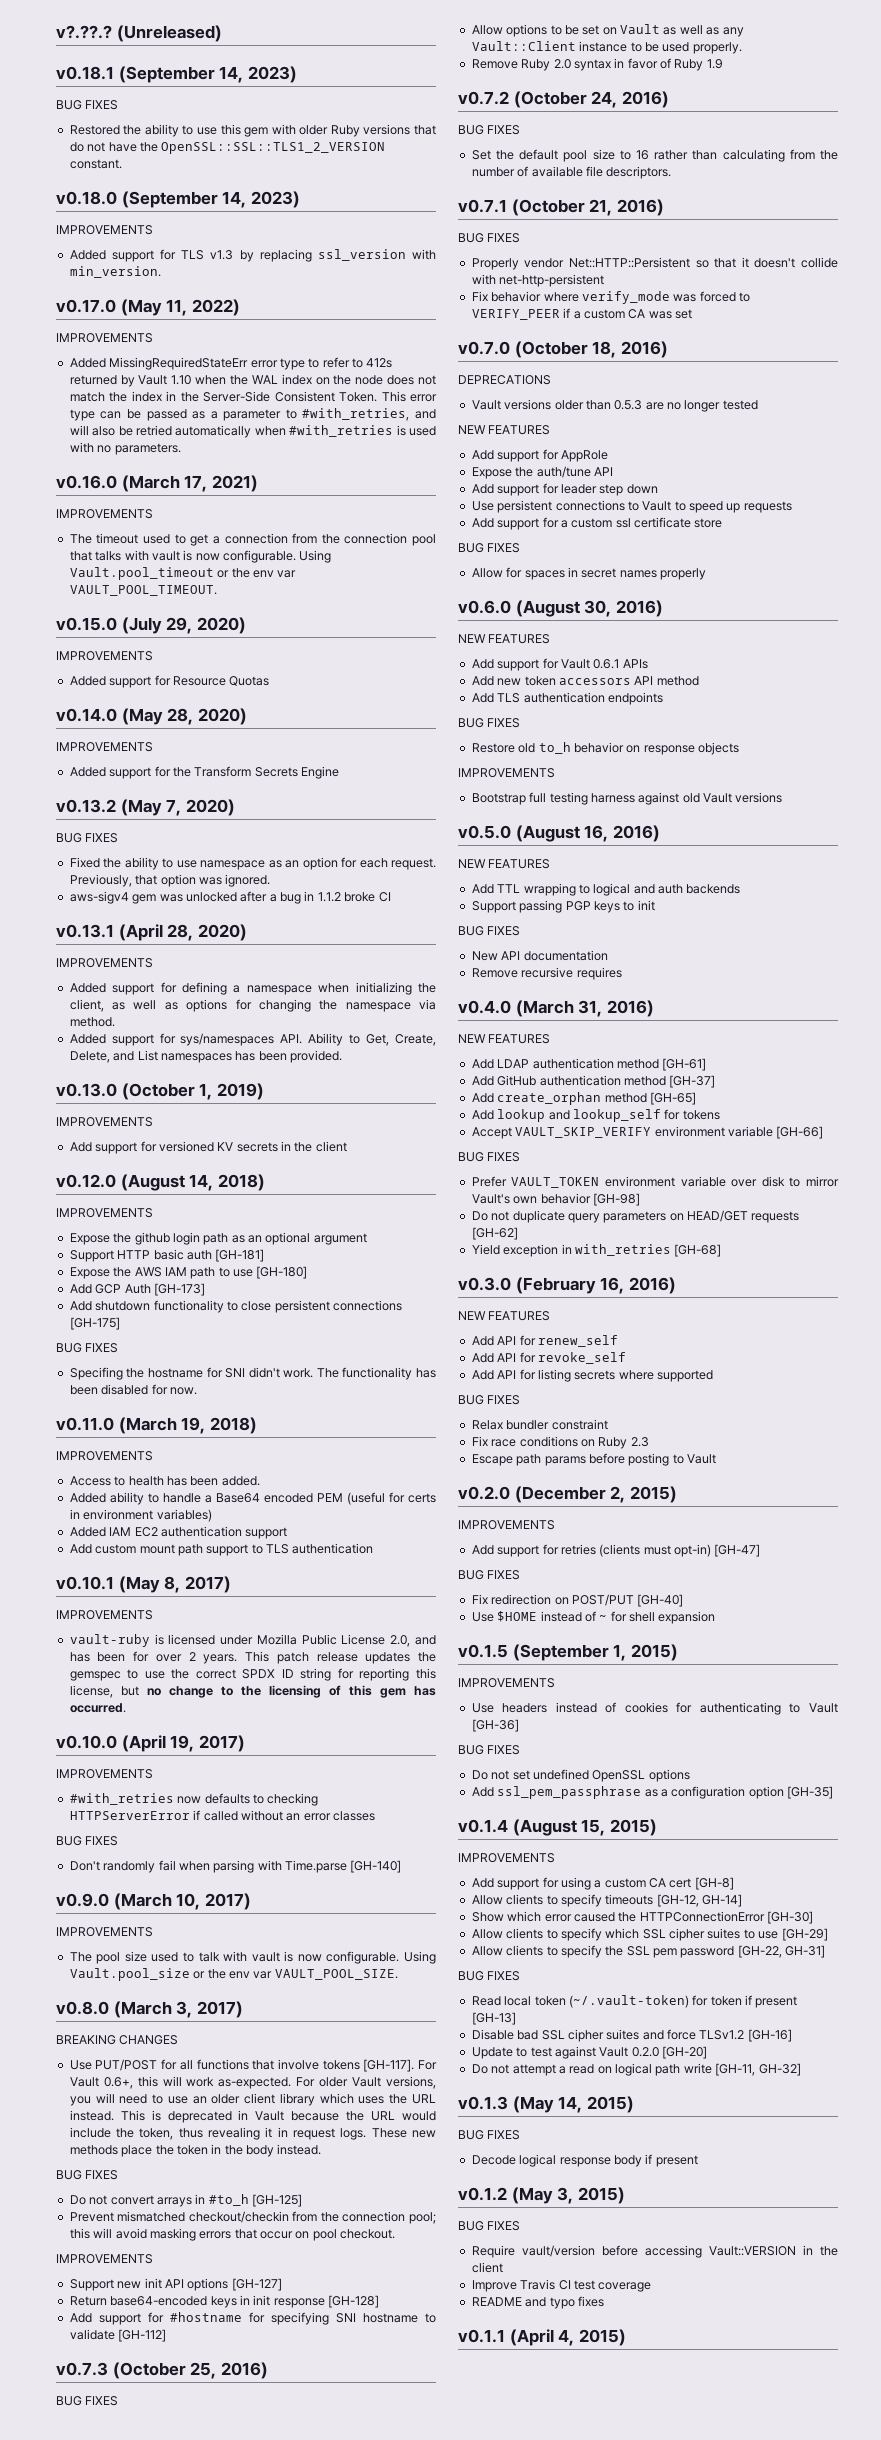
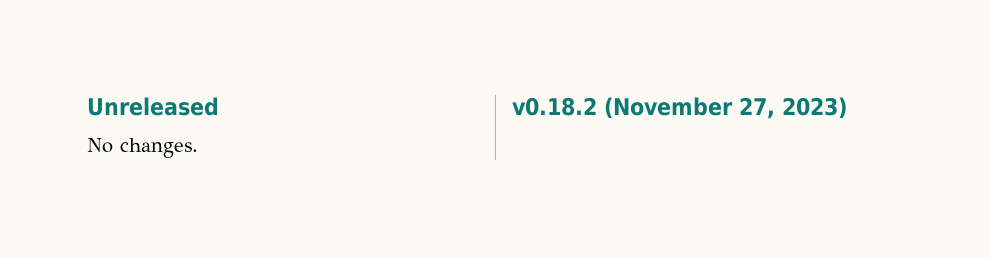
[56,25,222,42] [56,66,297,83] [56,100,119,110] [69,124,436,137] [69,142,386,154] [69,159,122,169] [56,191,300,208] [56,225,153,235] [69,249,436,262] [69,266,161,278] [56,299,240,316] [56,333,153,343] [69,357,393,370] [69,374,437,387] [69,391,438,402] [69,408,437,421] [69,425,436,438] [69,442,181,455] [56,475,258,492] [56,509,153,519] [69,533,436,546] [69,550,332,563] [69,567,297,580] [69,585,217,596] [56,617,246,634] [56,651,153,661] [69,675,270,688] [56,708,247,725] [56,742,153,752] [69,766,339,779] [56,799,235,816] [56,833,119,843] [69,857,437,870] [69,874,271,887] [69,891,391,904] [56,924,247,941] [56,958,153,968] [69,982,436,995] [69,999,436,1012] [69,1017,115,1027] [69,1033,436,1046] [69,1050,342,1063] [56,1083,264,1100] [56,1117,153,1127] [69,1141,347,1154] [56,1174,265,1191] [56,1208,153,1218] [69,1232,367,1245] [69,1249,265,1262] [69,1266,308,1279] [69,1283,205,1296] [69,1300,402,1313] [69,1317,120,1330] [56,1343,119,1353] [69,1367,436,1380] [69,1384,197,1395] [56,1417,257,1434] [56,1451,153,1461] [69,1476,260,1486] [69,1492,436,1505] [69,1509,212,1522] [69,1526,288,1539] [69,1543,374,1556] [56,1576,231,1593] [56,1610,153,1620] [69,1634,436,1647] [69,1651,436,1664] [69,1668,436,1681] [69,1685,436,1698] [69,1703,126,1713] [56,1735,245,1752] [56,1769,153,1779] [69,1793,319,1806] [69,1810,375,1821] [56,1836,119,1846] [69,1860,402,1873] [56,1893,251,1910] [56,1927,153,1937] [69,1951,436,1964] [69,1968,398,1981] [56,2001,243,2018] [56,2035,179,2045] [69,2059,438,2072] [69,2076,437,2089] [69,2093,436,2106] [69,2110,437,2123] [69,2127,436,2140] [69,2144,322,2157] [56,2170,119,2180] [69,2194,302,2207] [69,2211,437,2224] [69,2228,396,2241] [56,2254,153,2264] [69,2278,282,2291] [69,2295,379,2308] [69,2312,436,2325] [69,2329,167,2342] [56,2362,268,2379] [56,2396,119,2406] [471,24,744,37] [471,41,742,54] [471,58,723,71] [458,91,669,108] [458,125,521,135] [471,149,838,162] [471,166,672,179] [458,199,664,216] [458,233,521,243] [471,257,838,270] [471,274,605,287] [471,291,750,304] [471,308,692,320] [458,341,668,358] [458,375,551,385] [471,399,758,412] [458,425,551,435] [471,449,608,462] [471,466,613,479] [471,483,658,496] [471,500,792,513] [471,517,723,530] [458,543,521,553] [471,567,706,580] [458,600,663,617] [458,634,551,644] [471,658,648,671] [471,676,699,686] [471,692,663,705] [458,718,521,728] [471,742,739,755] [458,768,555,778] [471,792,783,805] [458,825,660,842] [458,859,551,869] [471,883,741,896] [471,900,655,913] [458,926,521,936] [471,950,608,961] [471,967,622,980] [458,1000,654,1017] [458,1034,551,1044] [471,1058,707,1071] [471,1075,716,1088] [471,1092,696,1105] [471,1109,720,1122] [471,1126,824,1139] [458,1152,521,1162] [471,1176,839,1188] [471,1193,640,1206] [471,1210,800,1223] [471,1227,518,1240] [471,1244,722,1257] [458,1277,676,1294] [458,1311,551,1321] [471,1335,618,1347] [471,1352,626,1364] [471,1369,713,1382] [458,1395,521,1405] [471,1419,608,1430] [471,1436,649,1449] [471,1453,716,1466] [458,1486,677,1503] [458,1520,555,1530] [471,1544,761,1557] [458,1570,521,1580] [471,1594,684,1607] [471,1611,716,1624] [458,1644,678,1661] [458,1678,555,1688] [471,1702,838,1715] [471,1719,519,1732] [458,1745,521,1755] [471,1769,690,1782] [471,1786,833,1799] [458,1819,657,1836] [458,1853,555,1863] [471,1877,734,1890] [471,1894,742,1907] [471,1911,813,1924] [471,1928,828,1941] [471,1945,826,1958] [458,1971,521,1981] [471,1995,798,2008] [471,2012,516,2025] [471,2029,792,2042] [471,2046,707,2059] [471,2063,801,2076] [458,2096,634,2113] [458,2130,521,2140] [471,2154,698,2167] [458,2187,625,2204] [458,2221,521,2231] [471,2245,838,2258] [471,2262,503,2273] [471,2279,652,2292] [471,2296,604,2309] [458,2329,626,2346] v?.??.? (Unreleased) // v0.18.1 (September 14, 2023) // BUG FIXES // Restored the ability to use this gem with older Ruby versions that do not have the OpenSSL::SSL::TLS1_2_VERSION constant. // v0.18.0 (September 14, 2023) // IMPROVEMENTS // Added support for TLS v1.3 by replacing ssl_version with min_version. // v0.17.0 (May 11, 2022) // IMPROVEMENTS // Added MissingRequiredStateErr error type to refer to 412s returned by Vault 1.10 when the WAL index on the node does not match the index in the Server-Side Consistent Token. This error type can be passed as a parameter to #with_retries, and will also be retried automatically when #with_retries is used with no parameters. // v0.16.0 (March 17, 2021) // IMPROVEMENTS // The timeout used to get a connection from the connection pool that talks with vault is now configurable. Using Vault.pool_timeout or the env var VAULT_POOL_TIMEOUT. // v0.15.0 (July 29, 2020) // IMPROVEMENTS // Added support for Resource Quotas // v0.14.0 (May 28, 2020) // IMPROVEMENTS // Added support for the Transform Secrets Engine // v0.13.2 (May 7, 2020) // BUG FIXES // Fixed the ability to use namespace as an option for each request. Previously, that option was ignored. // aws-sigv4 gem was unlocked after a bug in 1.1.2 broke CI // v0.13.1 (April 28, 2020) // IMPROVEMENTS // Added support for defining a namespace when initializing the client, as well as options for changing the namespace via method. // Added support for sys/namespaces API. Ability to Get, Create, Delete, and List namespaces has been provided. // v0.13.0 (October 1, 2019) // IMPROVEMENTS // Add support for versioned KV secrets in the client // v0.12.0 (August 14, 2018) // IMPROVEMENTS // Expose the github login path as an optional argument // Support HTTP basic auth [GH-181] // Expose the AWS IAM path to use [GH-180] // Add GCP Auth [GH-173] // Add shutdown functionality to close persistent connections [GH-175] // BUG FIXES // Specifing the hostname for SNI didn't work. The functionality has been disabled for now. // v0.11.0 (March 19, 2018) // IMPROVEMENTS // Access to health has been added. // Added ability to handle a Base64 encoded PEM (useful for certs in environment variables) // Added IAM EC2 authentication support // Add custom mount path support to TLS authentication // v0.10.1 (May 8, 2017) // IMPROVEMENTS // vault-ruby is licensed under Mozilla Public License 2.0, and has been for over 2 years. This patch release updates the gemspec to use the correct SPDX ID string for reporting this license, but no change to the licensing of this gem has occurred. // v0.10.0 (April 19, 2017) // IMPROVEMENTS // #with_retries now defaults to checking HTTPServerError if called without an error classes // BUG FIXES // Don't randomly fail when parsing with Time.parse [GH-140] // v0.9.0 (March 10, 2017) // IMPROVEMENTS // The pool size used to talk with vault is now configurable. Using Vault.pool_size or the env var VAULT_POOL_SIZE. // v0.8.0 (March 3, 2017) // BREAKING CHANGES // Use PUT/POST for all functions that involve tokens [GH-117]. For Vault 0.6+, this will work as-expected. For older Vault versions, you will need to use an older client library which uses the URL instead. This is deprecated in Vault because the URL would include the token, thus revealing it in request logs. These new methods place the token in the body instead. // BUG FIXES // Do not convert arrays in #to_h [GH-125] // Prevent mismatched checkout/checkin from the connection pool; this will avoid masking errors that occur on pool checkout. // IMPROVEMENTS // Support new init API options [GH-127] // Return base64-encoded keys in init response [GH-128] // Add support for #hostname for specifying SNI hostname to validate [GH-112] // v0.7.3 (October 25, 2016) // BUG FIXES // Allow options to be set on Vault as well as any Vault::Client instance to be used properly. // Remove Ruby 2.0 syntax in favor of Ruby 1.9 // v0.7.2 (October 24, 2016) // BUG FIXES // Set the default pool size to 16 rather than calculating from the number of available file descriptors. // v0.7.1 (October 21, 2016) // BUG FIXES // Properly vendor Net::HTTP::Persistent so that it doesn't collide with net-http-persistent // Fix behavior where verify_mode was forced to VERIFY_PEER if a custom CA was set // v0.7.0 (October 18, 2016) // DEPRECATIONS // Vault versions older than 0.5.3 are no longer tested // NEW FEATURES // Add support for AppRole // Expose the auth/tune API // Add support for leader step down // Use persistent connections to Vault to speed up requests // Add support for a custom ssl certificate store // BUG FIXES // Allow for spaces in secret names properly // v0.6.0 (August 30, 2016) // NEW FEATURES // Add support for Vault 0.6.1 APIs // Add new token accessors API method // Add TLS authentication endpoints // BUG FIXES // Restore old to_h behavior on response objects // IMPROVEMENTS // Bootstrap full testing harness against old Vault versions // v0.5.0 (August 16, 2016) // NEW FEATURES // Add TTL wrapping to logical and auth backends // Support passing PGP keys to init // BUG FIXES // New API documentation // Remove recursive requires // v0.4.0 (March 31, 2016) // NEW FEATURES // Add LDAP authentication method [GH-61] // Add GitHub authentication method [GH-37] // Add create_orphan method [GH-65] // Add lookup and lookup_self for tokens // Accept VAULT_SKIP_VERIFY environment variable [GH-66] // BUG FIXES // Prefer VAULT_TOKEN environment variable over disk to mirror Vault's own behavior [GH-98] // Do not duplicate query parameters on HEAD/GET requests [GH-62] // Yield exception in with_retries [GH-68] // v0.3.0 (February 16, 2016) // NEW FEATURES // Add API for renew_self // Add API for revoke_self // Add API for listing secrets where supported // BUG FIXES // Relax bundler constraint // Fix race conditions on Ruby 2.3 // Escape path params before posting to Vault // v0.2.0 (December 2, 2015) // IMPROVEMENTS // Add support for retries (clients must opt-in) [GH-47] // BUG FIXES // Fix redirection on POST/PUT [GH-40] // Use $HOME instead of ~ for shell expansion // v0.1.5 (September 1, 2015) // IMPROVEMENTS // Use headers instead of cookies for authenticating to Vault [GH-36] // BUG FIXES // Do not set undefined OpenSSL options // Add ssl_pem_passphrase as a configuration option [GH-35] // v0.1.4 (August 15, 2015) // IMPROVEMENTS // Add support for using a custom CA cert [GH-8] // Allow clients to specify timeouts [GH-12, GH-14] // Show which error caused the HTTPConnectionError [GH-30] // Allow clients to specify which SSL cipher suites to use [GH-29] // Allow clients to specify the SSL pem password [GH-22, GH-31] // BUG FIXES // Read local token (~/.vault-token) for token if present [GH-13] // Disable bad SSL cipher suites and force TLSv1.2 [GH-16] // Update to test against Vault 0.2.0 [GH-20] // Do not attempt a read on logical path write [GH-11, GH-32] // v0.1.3 (May 14, 2015) // BUG FIXES // Decode logical response body if present // v0.1.2 (May 3, 2015) // BUG FIXES // Require vault/version before accessing Vault::VERSION in the client // Improve Travis CI test coverage // README and typo fixes // v0.1.1 (April 4, 2015) -> [87,97,219,116] [87,138,198,158] [512,97,847,119] Unreleased // No changes. // v0.18.2 (November 27, 2023)

